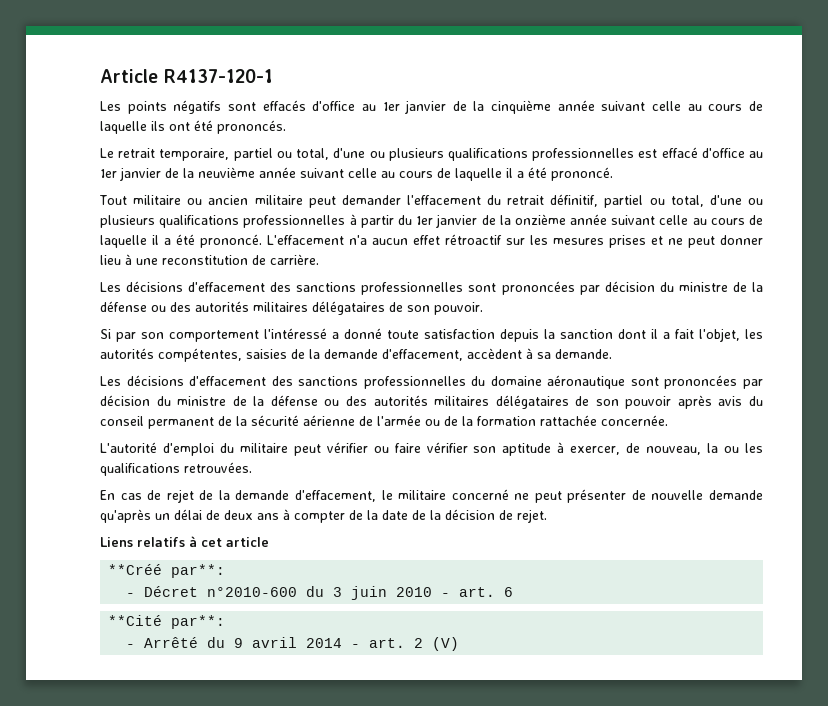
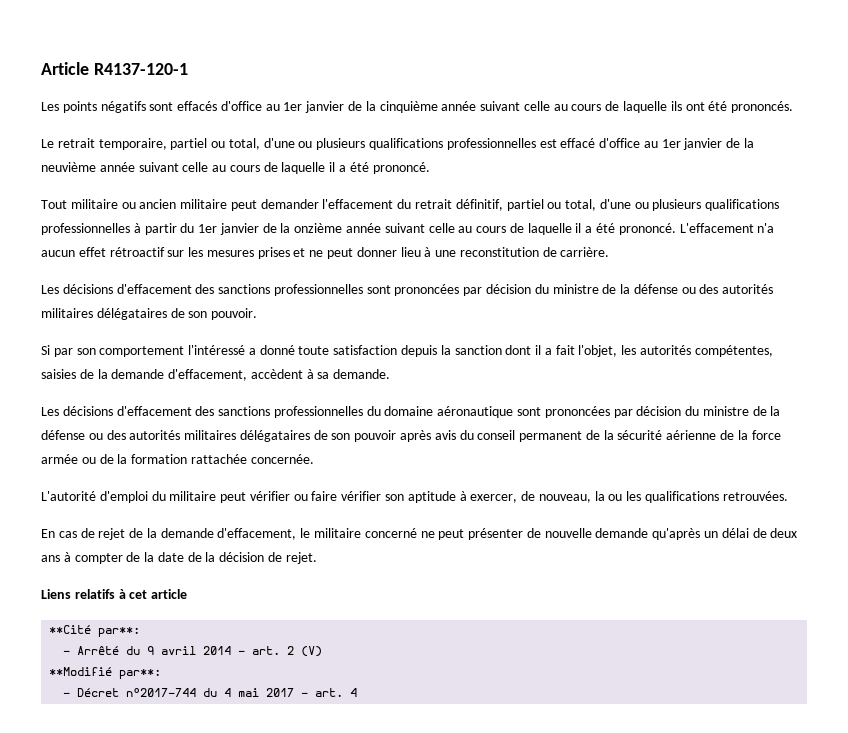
[377,415,421,426] l'armée -> [737,430,781,440] [41,454,78,464] la force armée
[108,564,226,578] [126,586,514,600] // **Créé par**: // - Décret n°2010-600 du 3 juin 2010 - art. 6 -> (188, 594) none
(460, 644) none -> [49,667,162,679] [63,688,358,697] // **Modifié par**: // - Décret n°2017-744 du 4 mai 2017 - art. 4

